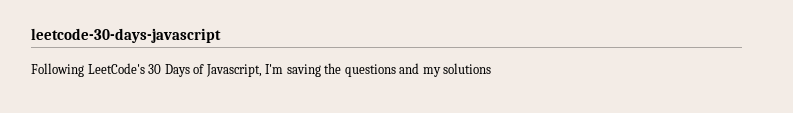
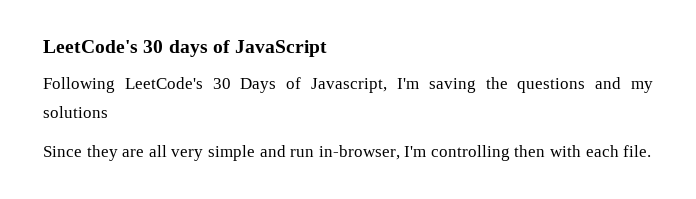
[31,28,221,43] leetcode-30-days-javascript -> [43,40,328,57] LeetCode's 30 days of JavaScript
(492, 68) none -> [43,145,652,161] // Since they are all very simple and run in-browser, I'm controlling then with each file.

